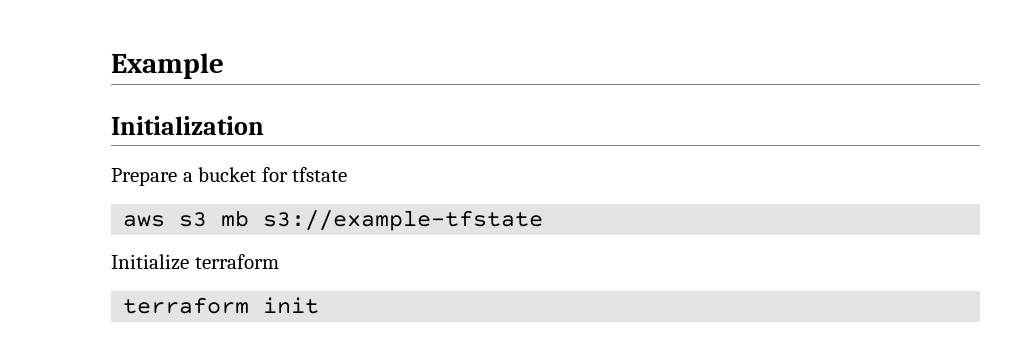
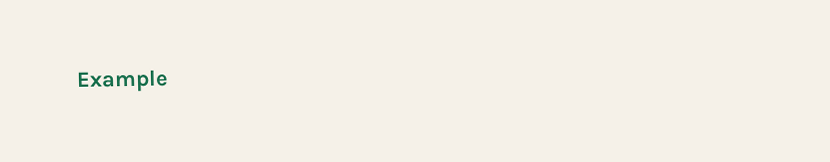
[111,116,264,135] [111,167,348,186] [123,210,544,231] [111,254,279,270] [123,297,320,314] // Initialization // Prepare a bucket for tfstate // aws s3 mb s3://example-tfstate // Initialize terraform // terraform init -> (169, 81) none

